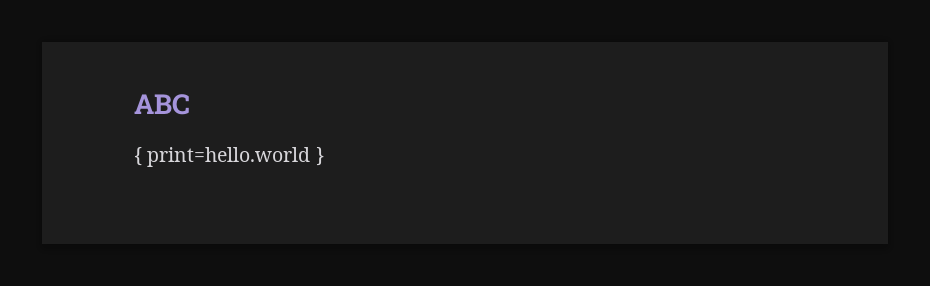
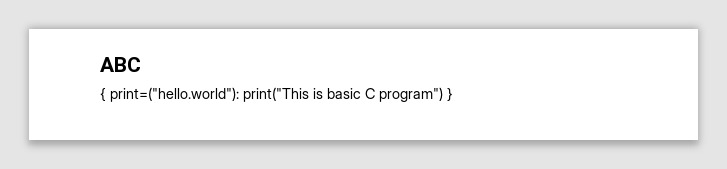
[147,147,311,167] print=hello.world -> [110,87,443,102] print=("hello.world"): print("This is basic C program")

